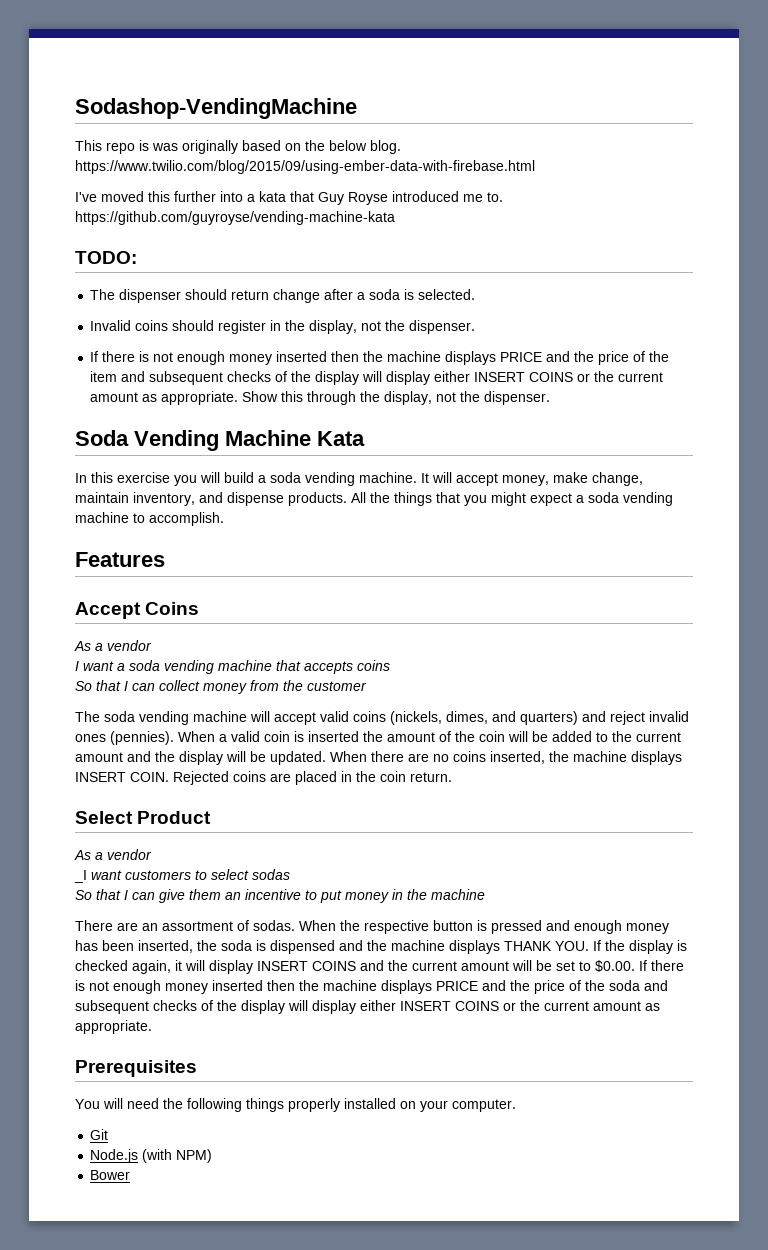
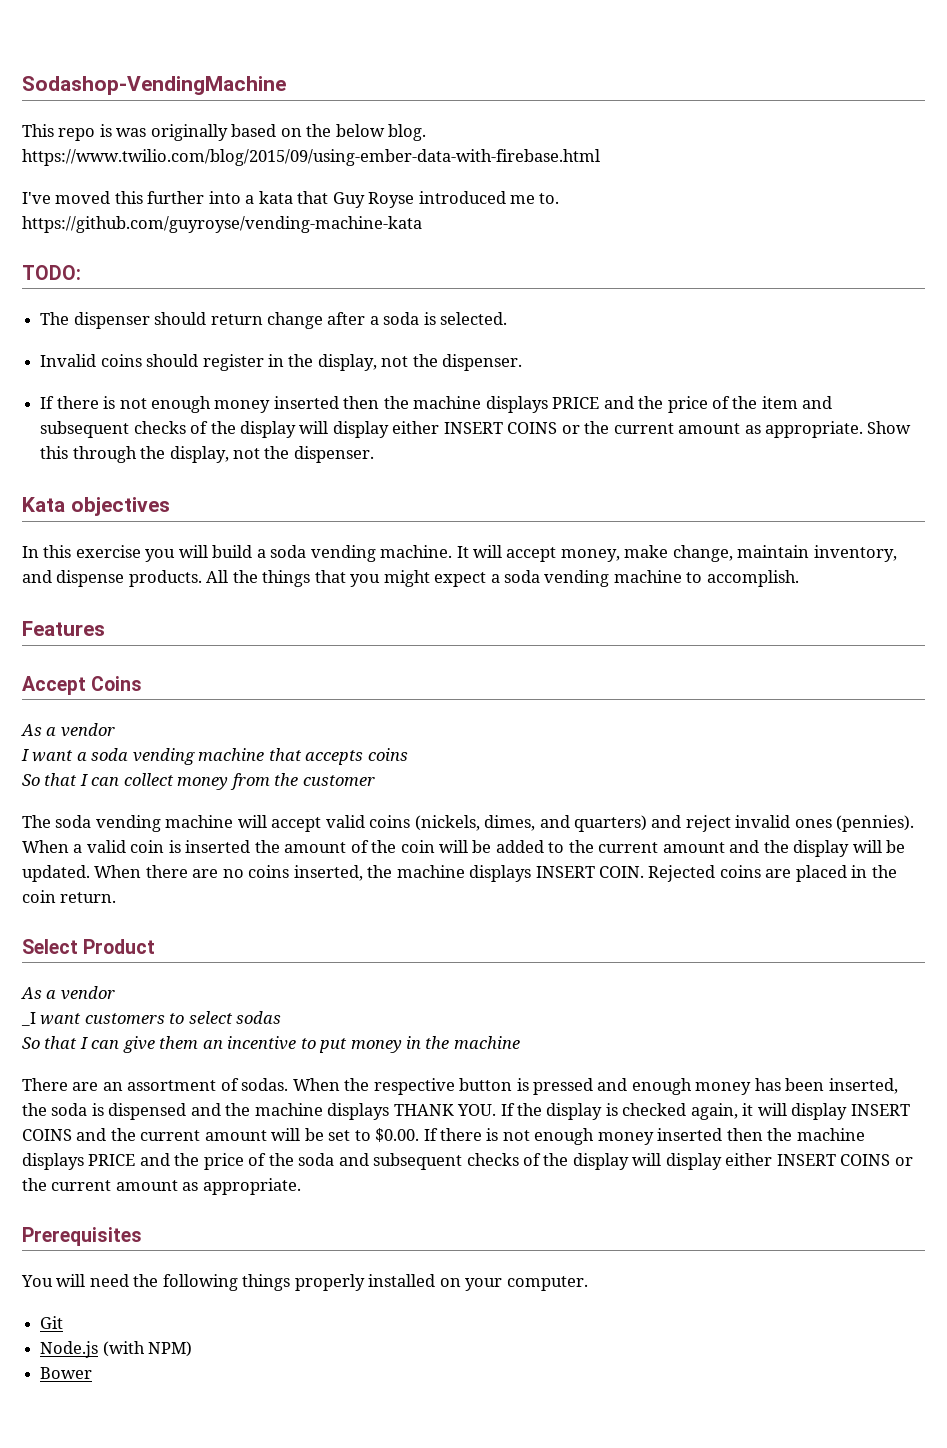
[75,430,311,451] Soda Vending Machine -> (374, 454) none
(365, 438) none -> [70,497,170,516] objectives

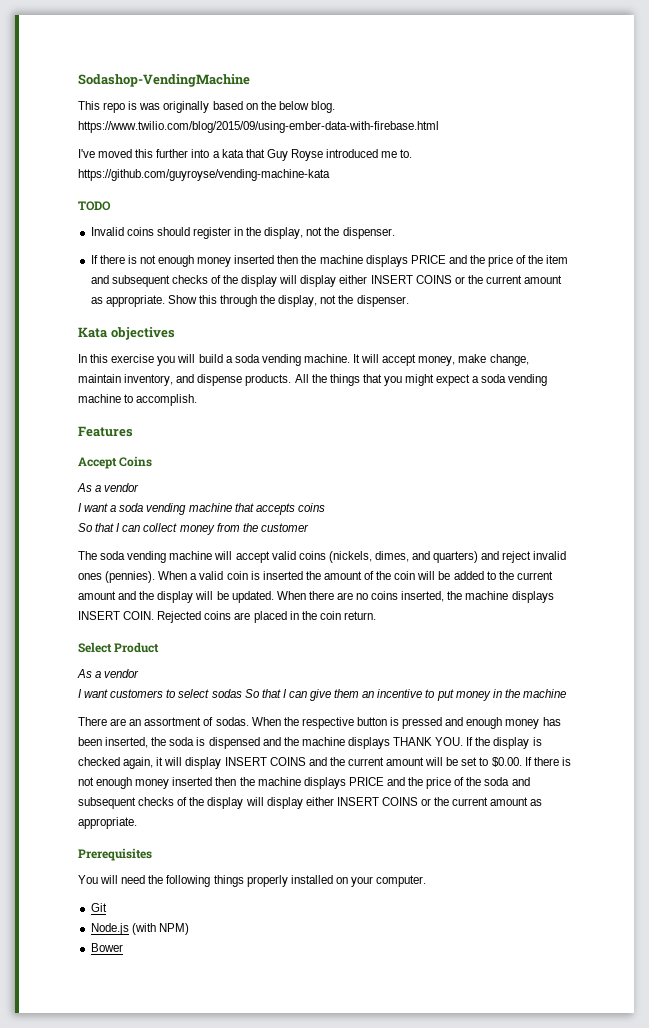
[22,265,81,280] [40,312,508,329] TODO: // The dispenser should return change after a soda is selected. -> [78,201,111,211] TODO
[21,1012,36,1026] _I -> [78,689,82,698] I
(282, 1017) // -> (242, 693) none

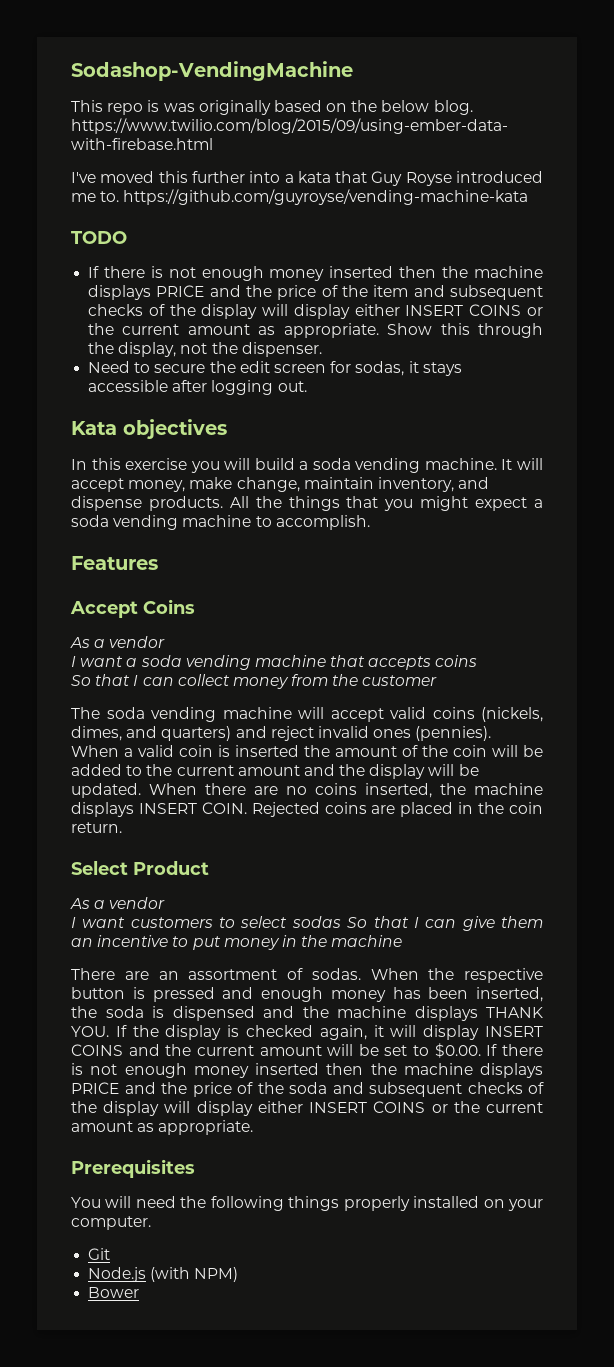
[90,227,395,239] // Invalid coins should register in the display, not the dispenser. -> (127, 237) none
(409, 301) none -> [88,361,462,376] [88,380,307,395] // Need to secure the edit screen for sodas, it stays accessible after logging out.

